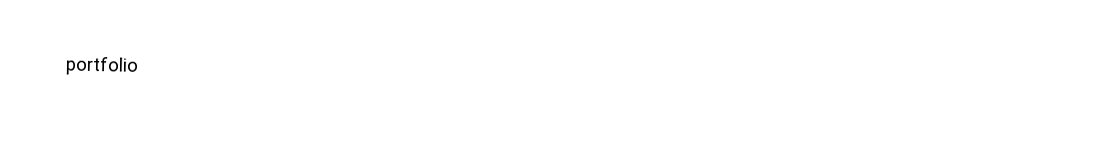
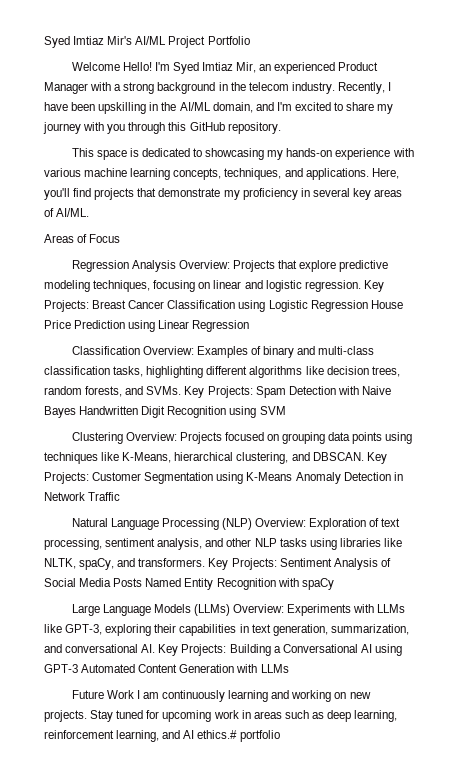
(65, 65) none -> [44,36,250,48] [71,62,379,74] [44,82,392,94] [44,102,394,114] [43,122,281,134] [71,148,414,160] [44,168,399,180] [44,188,403,200] [44,208,90,217] [44,234,121,243] [71,260,389,272] [44,280,384,292] [44,300,403,312] [44,320,250,332] [71,346,375,358] [44,366,400,378] [44,386,391,398] [44,406,286,418] [71,432,413,444] [44,452,387,464] [44,472,403,484] [44,492,121,501] [71,518,401,530] [44,538,402,550] [44,558,391,570] [44,578,334,590] [71,604,406,616] [44,624,409,636] [44,644,402,656] [44,664,289,673] [71,690,371,702] [44,710,398,722] [44,730,238,742] Syed Imtiaz Mir's AI/ML Project Portfolio // Welcome Hello! I'm Syed Imtiaz Mir, an experienced Product Manager with a strong background in the telecom industry. Recently, I have been upskilling in the AI/ML domain, and I'm excited to share my journey with you through this GitHub repository. // This space is dedicated to showcasing my hands-on experience with various machine learning concepts, techniques, and applications. Here, you'll find projects that demonstrate my proficiency in several key areas of AI/ML. // Areas of Focus // Regression Analysis Overview: Projects that explore predictive modeling techniques, focusing on linear and logistic regression. Key Projects: Breast Cancer Classification using Logistic Regression House Price Prediction using Linear Regression // Classification Overview: Examples of binary and multi-class classification tasks, highlighting different algorithms like decision trees, random forests, and SVMs. Key Projects: Spam Detection with Naive Bayes Handwritten Digit Recognition using SVM // Clustering Overview: Projects focused on grouping data points using techniques like K-Means, hierarchical clustering, and DBSCAN. Key Projects: Customer Segmentation using K-Means Anomaly Detection in Network Traffic // Natural Language Processing (NLP) Overview: Exploration of text processing, sentiment analysis, and other NLP tasks using libraries like NLTK, spaCy, and transformers. Key Projects: Sentiment Analysis of Social Media Posts Named Entity Recognition with spaCy // Large Language Models (LLMs) Overview: Experiments with LLMs like GPT-3, exploring their capabilities in text generation, summarization, and conversational AI. Key Projects: Building a Conversational AI using GPT-3 Automated Content Generation with LLMs // Future Work I am continuously learning and working on new projects. Stay tuned for upcoming work in areas such as deep learning, reinforcement learning, and AI ethics.#

